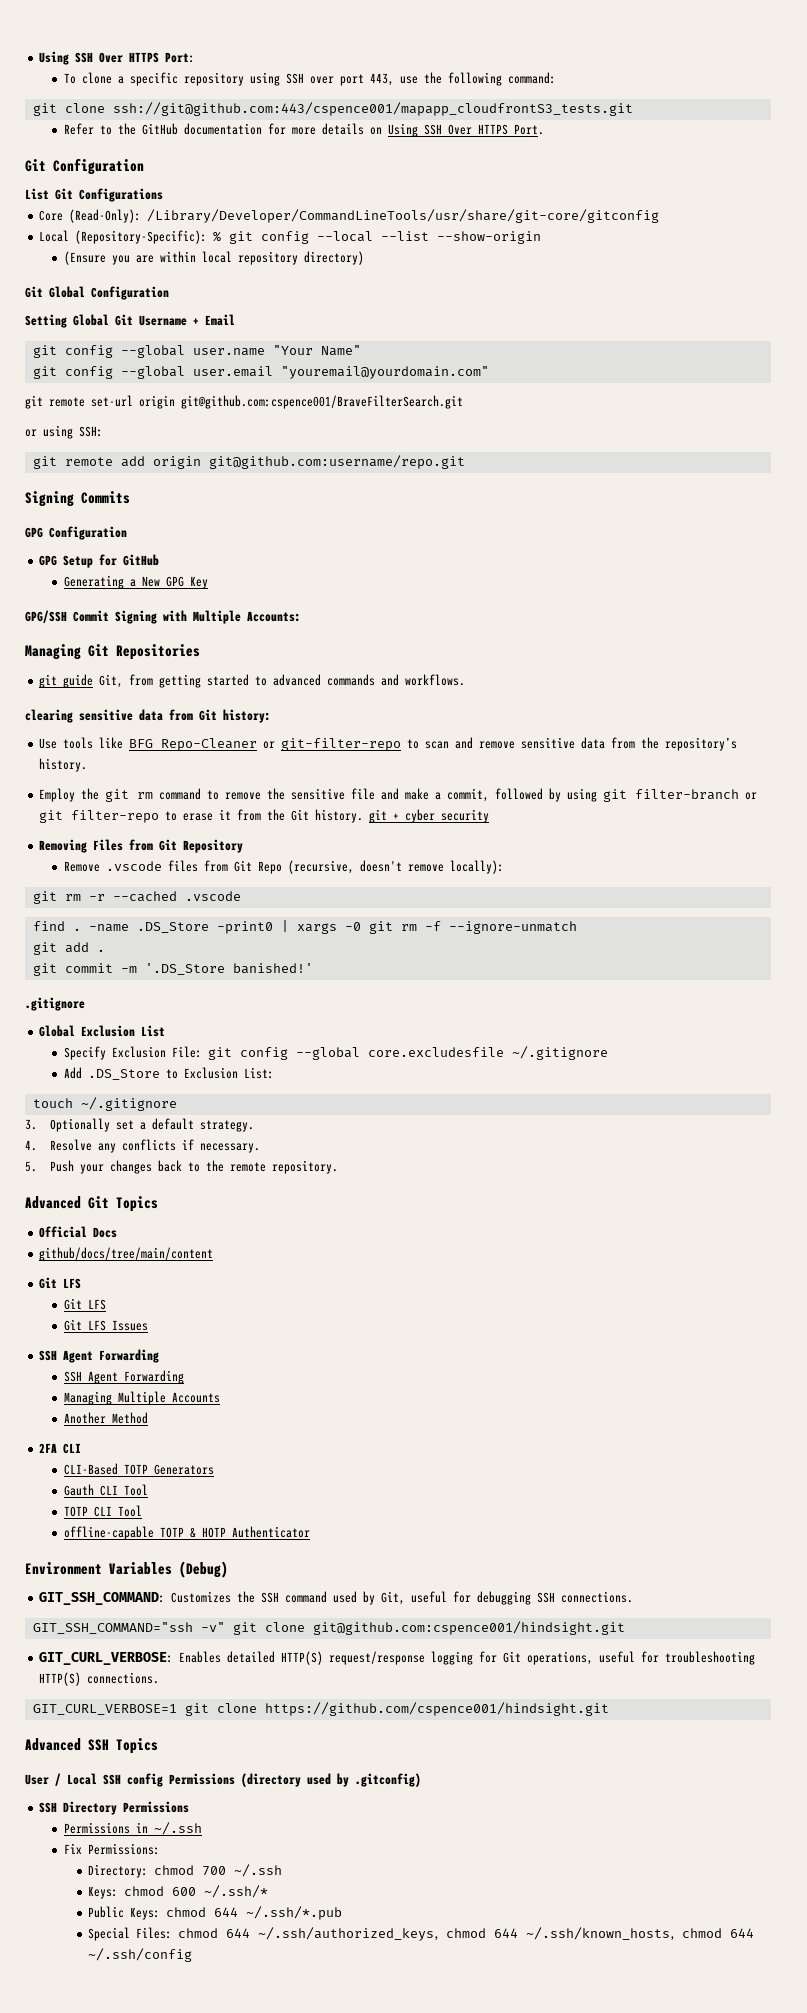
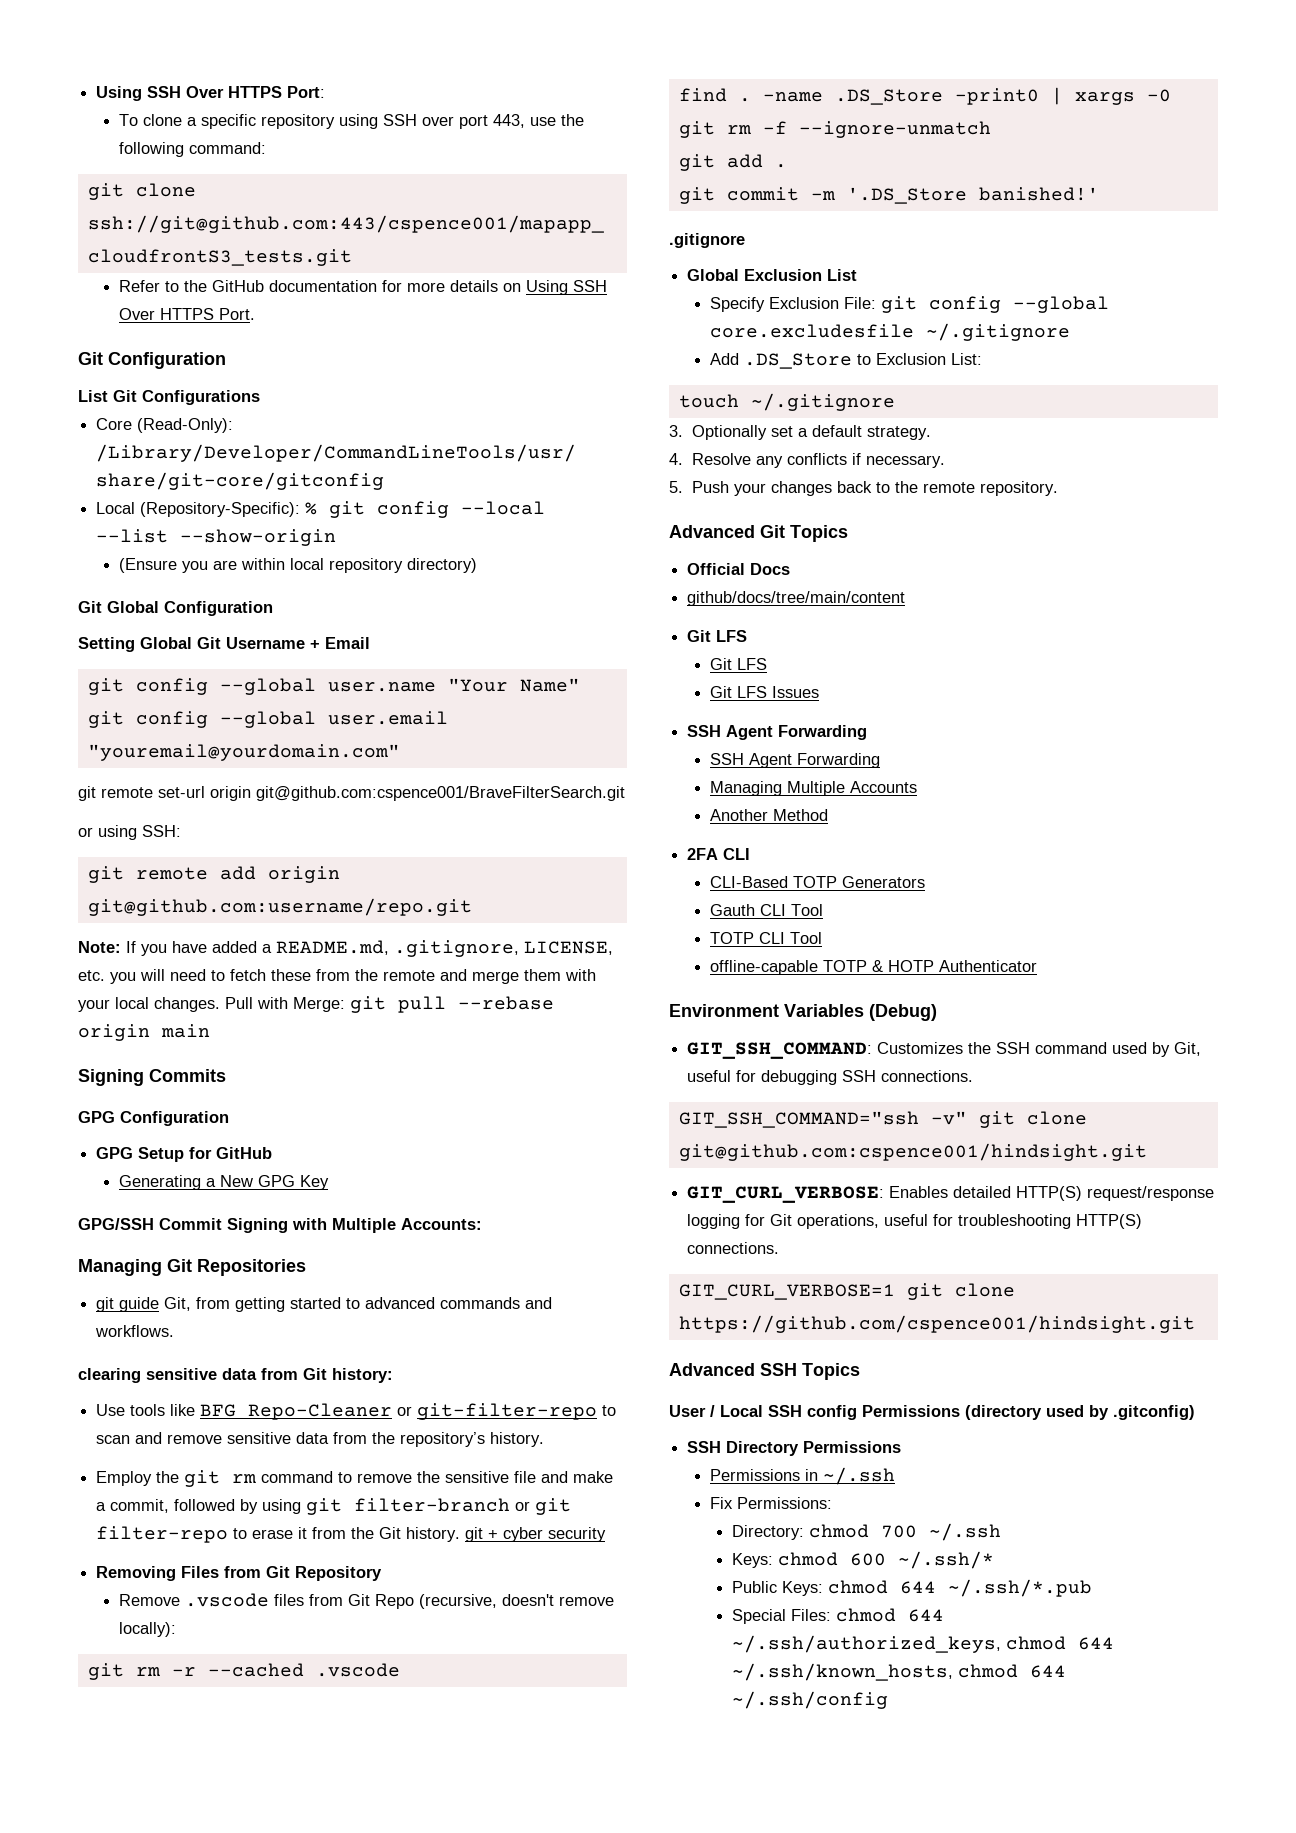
(465, 462) none -> [78,940,613,957] [78,969,596,984] [78,996,554,1013] [78,1024,210,1041] // Note: If you have added a README.md, .gitignore, LICENSE, etc. you will need to fetch these from the remote and merge them with your local changes. Pull with Merge: git pull --rebase origin main

